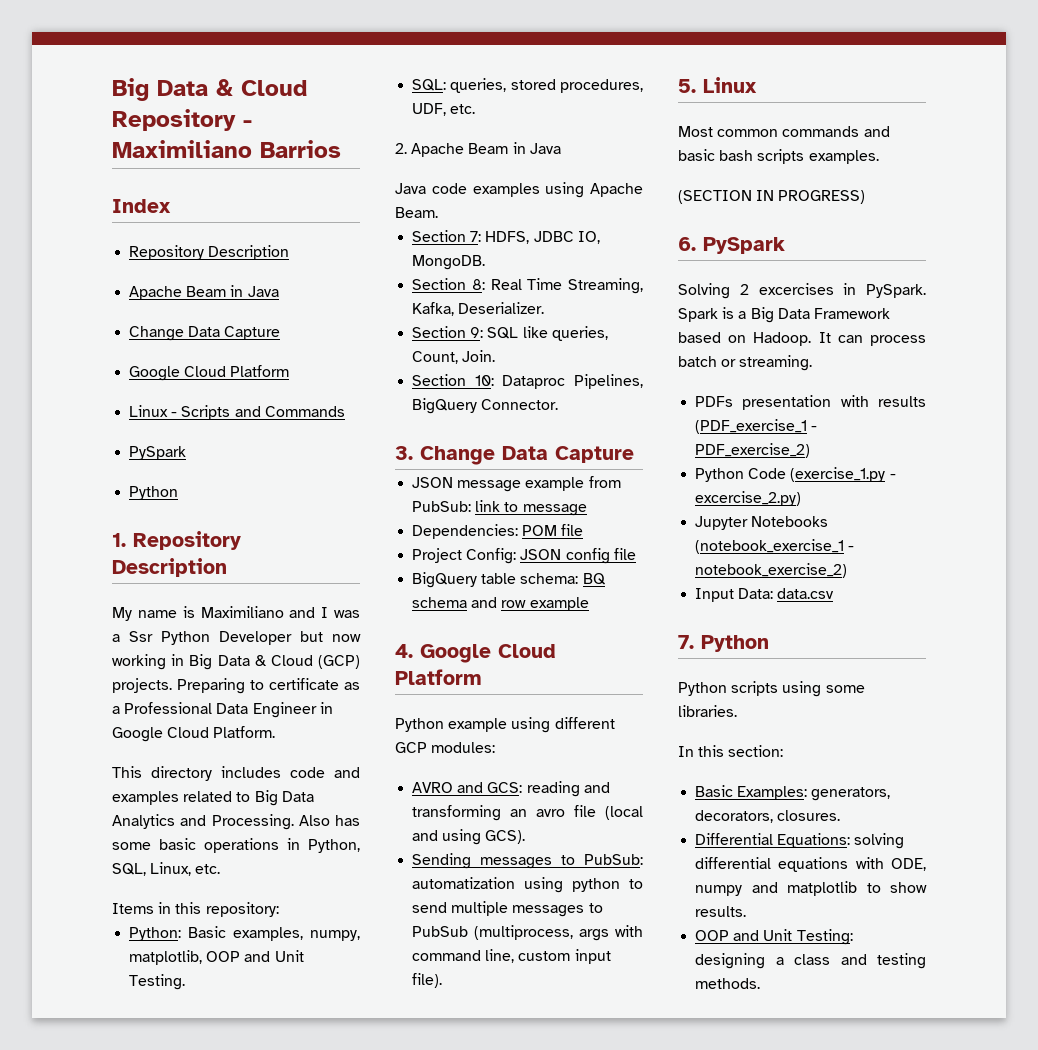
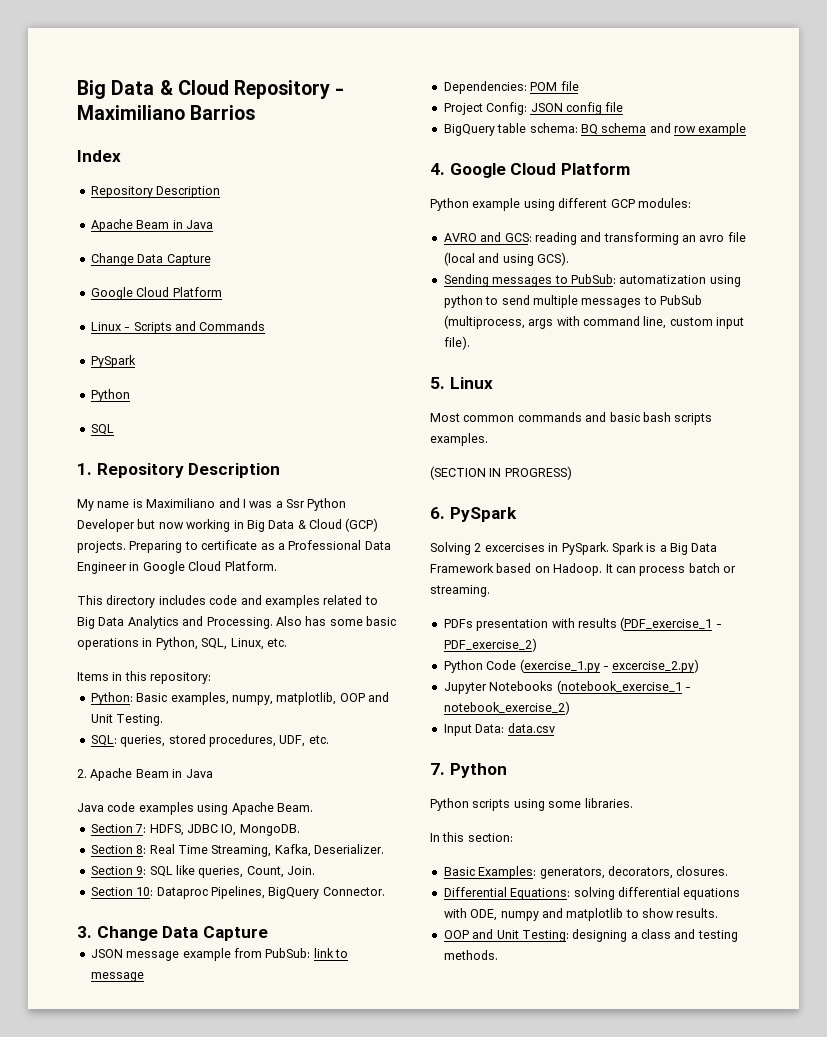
(179, 493) none -> [90,424,114,435] // SQL

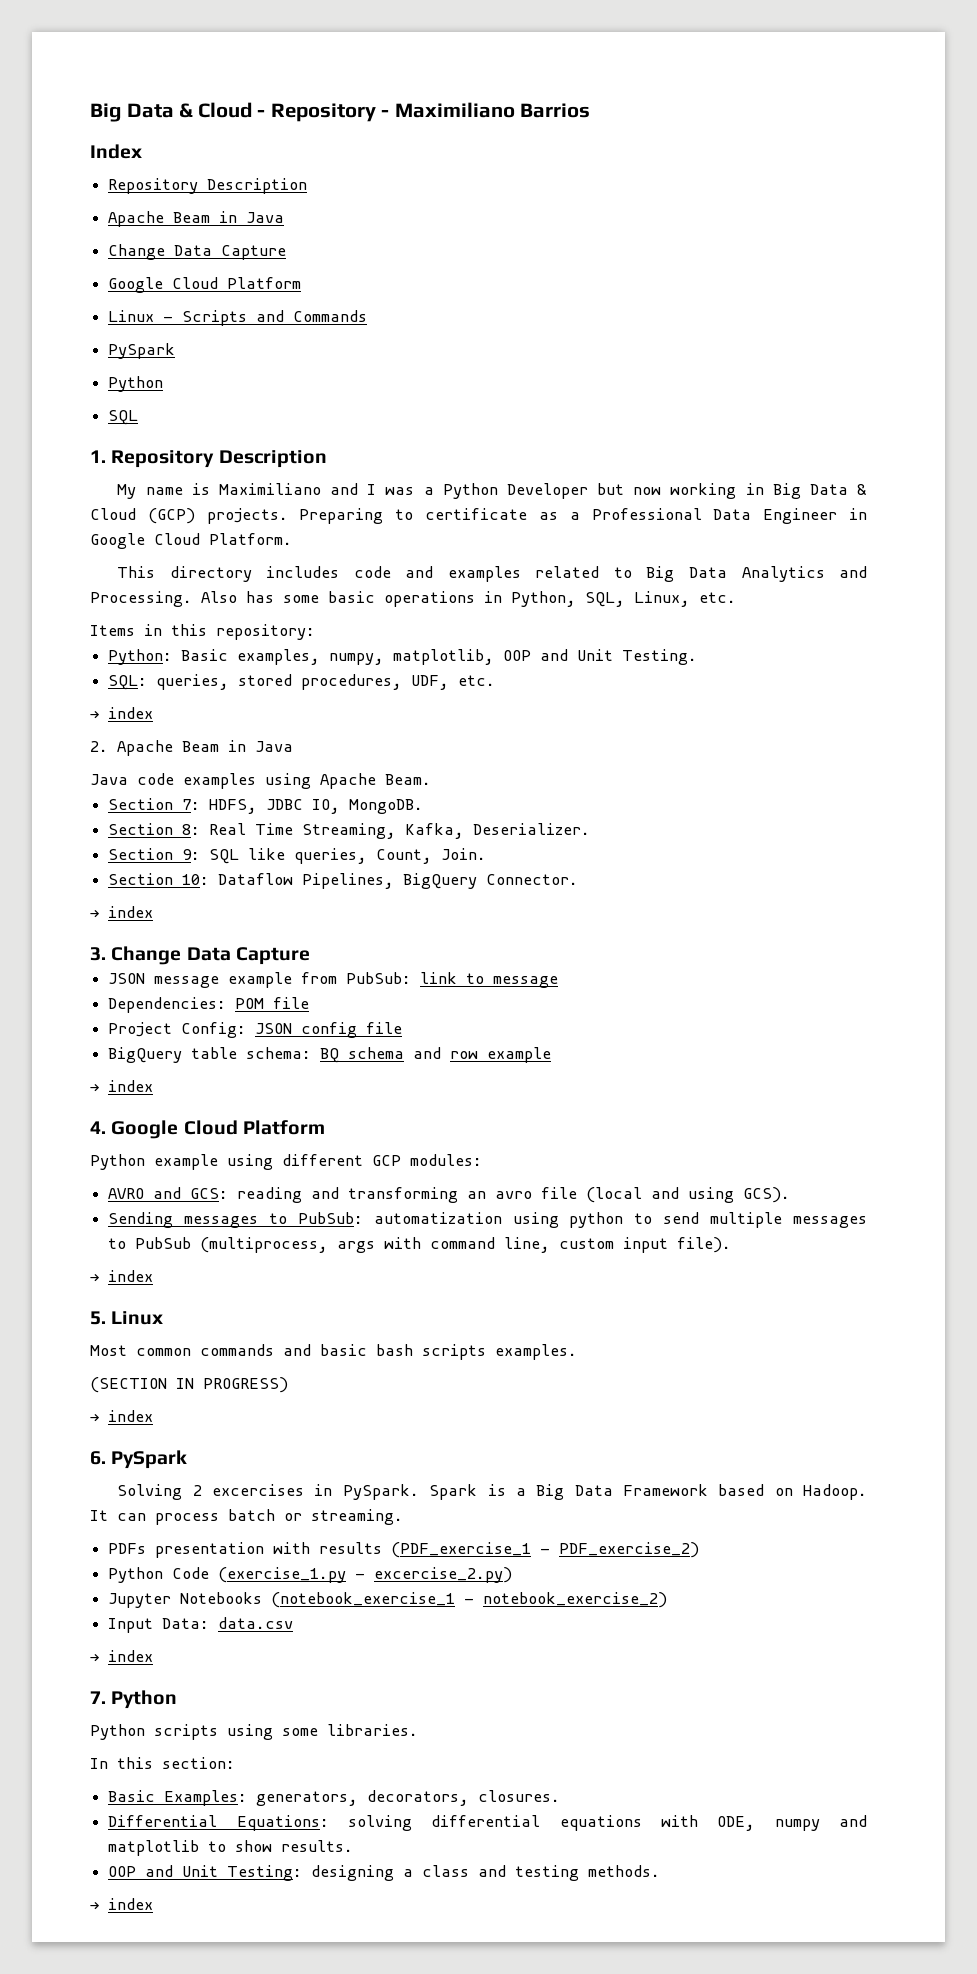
[77,80,229,99] Big Data & Cloud -> [90,102,266,122] Big Data & Cloud -
[286,499,305,508] Ssr -> (434, 491) none
(329, 739) none -> [90,707,153,719] // → index
[156,887,208,899] Dataproc -> [218,873,294,885] Dataflow
(385, 891) none -> [90,906,153,918] // → index
(747, 129) none -> [90,1080,153,1092] // → index
(470, 343) none -> [90,1270,153,1282] // → index
(572, 473) none -> [90,1410,153,1422] // → index
(555, 728) none -> [90,1650,153,1662] // → index
(498, 955) none -> [90,1898,153,1910] // → index

